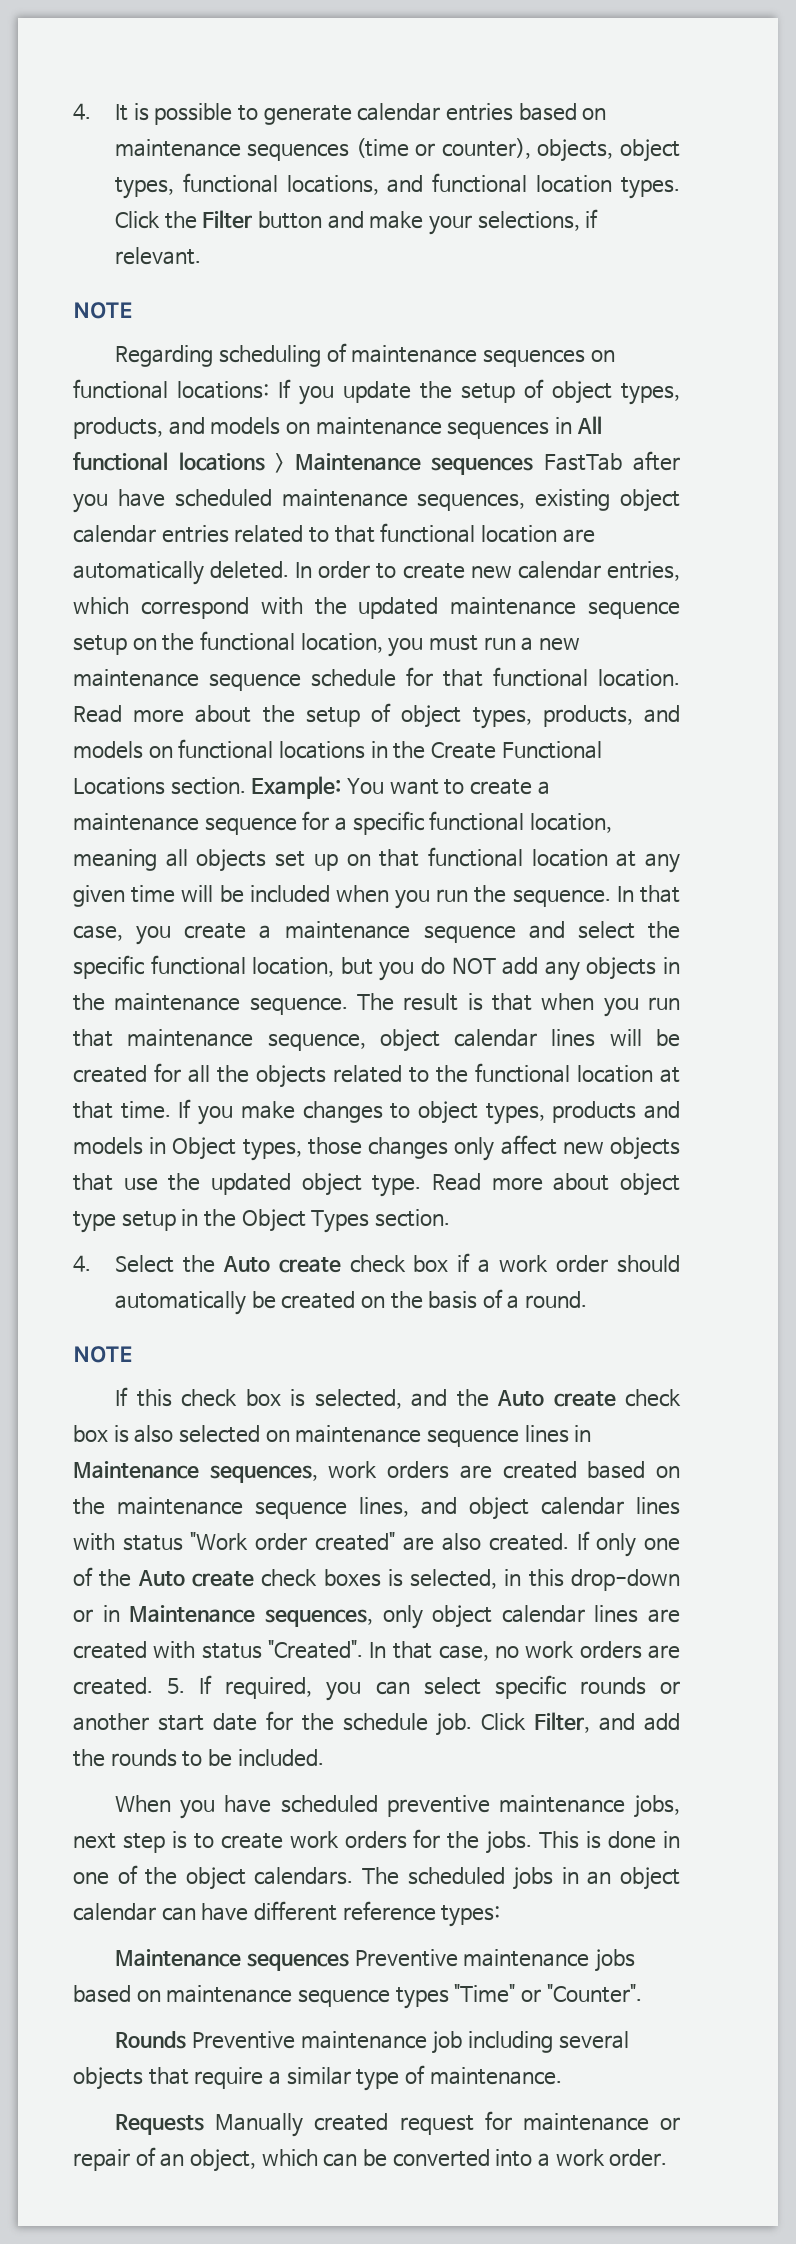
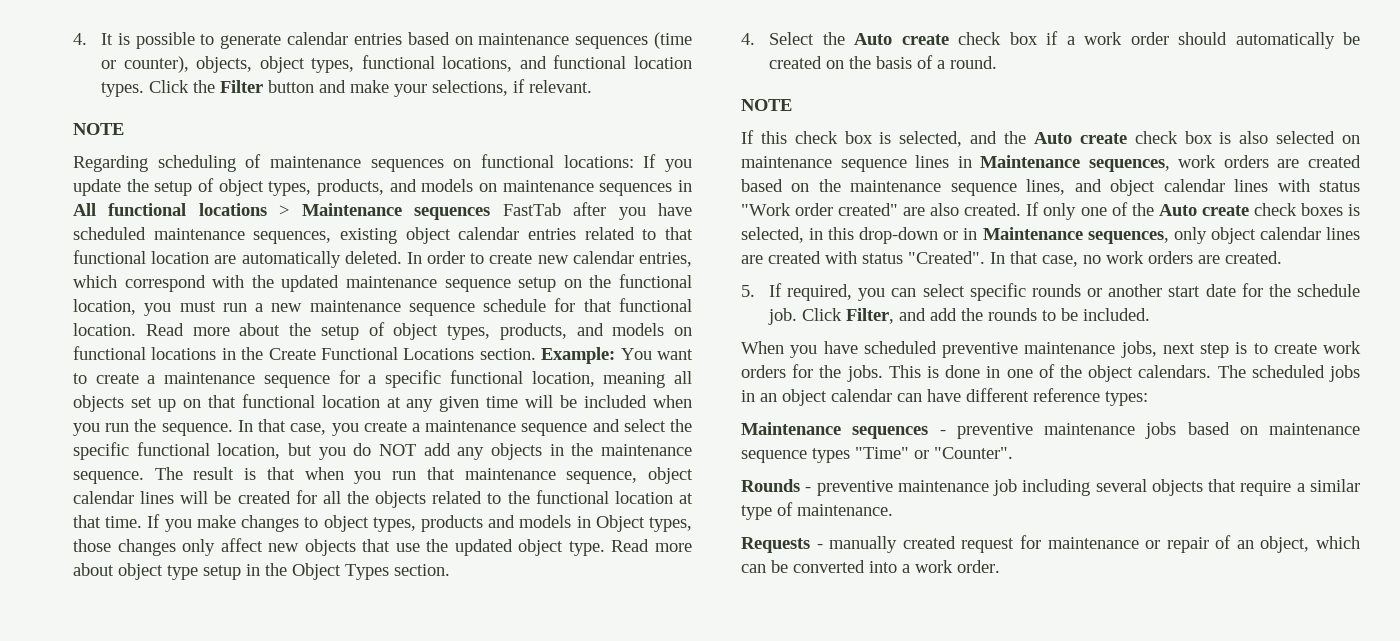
(153, 1686) none -> (1282, 257) //
[354,1949,458,1967] Preventive -> [939,423,1033,439] - preventive
[191,2031,295,2049] Preventive -> [805,480,893,496] - preventive
[215,2113,304,2137] Manually -> [816,536,898,553] - manually

